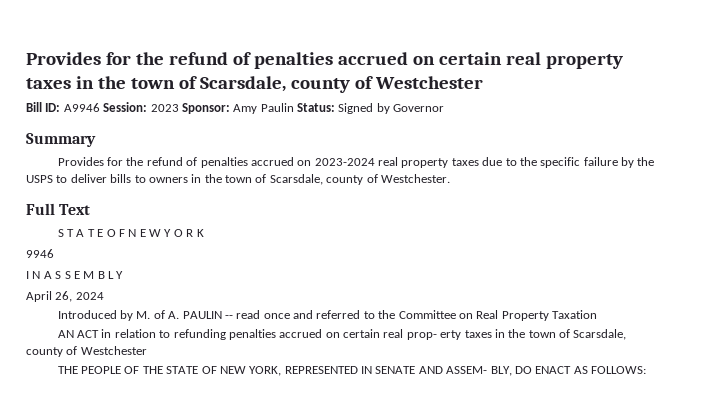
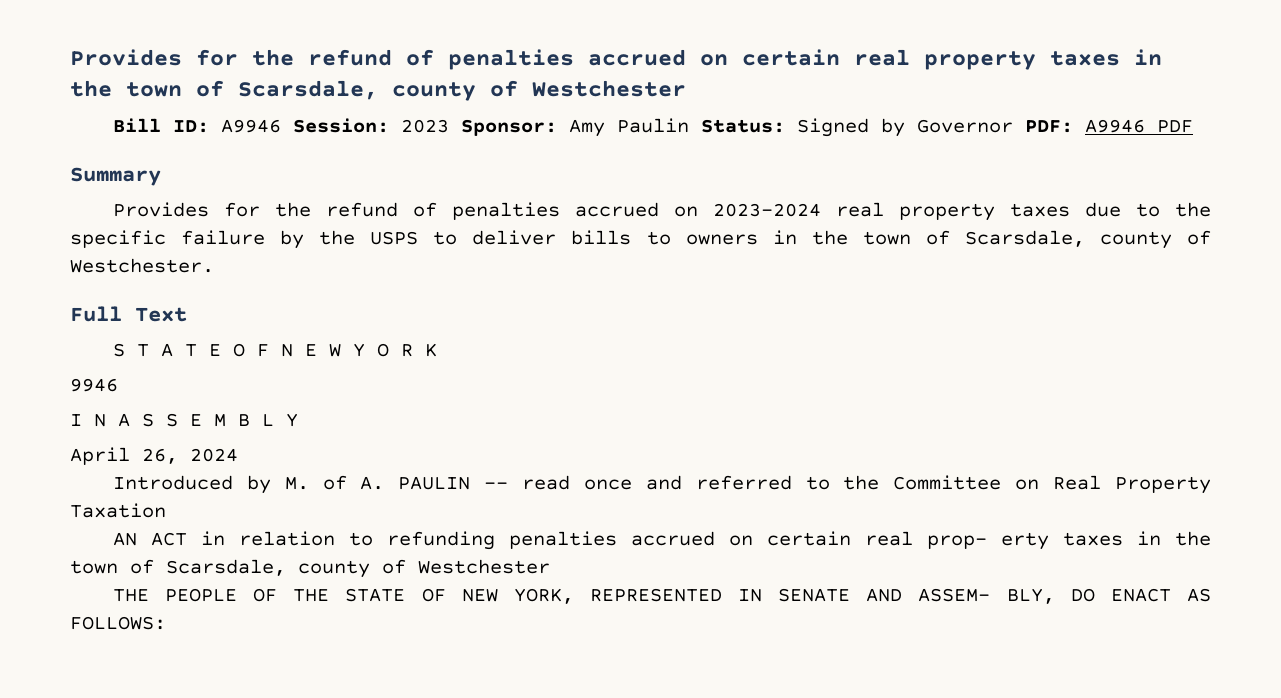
(445, 108) none -> [1024,119,1193,133] PDF: A9946 PDF

